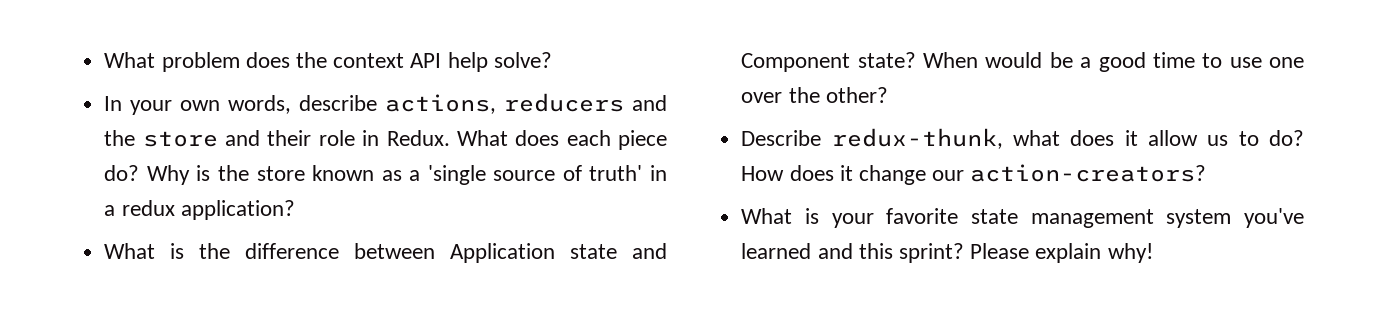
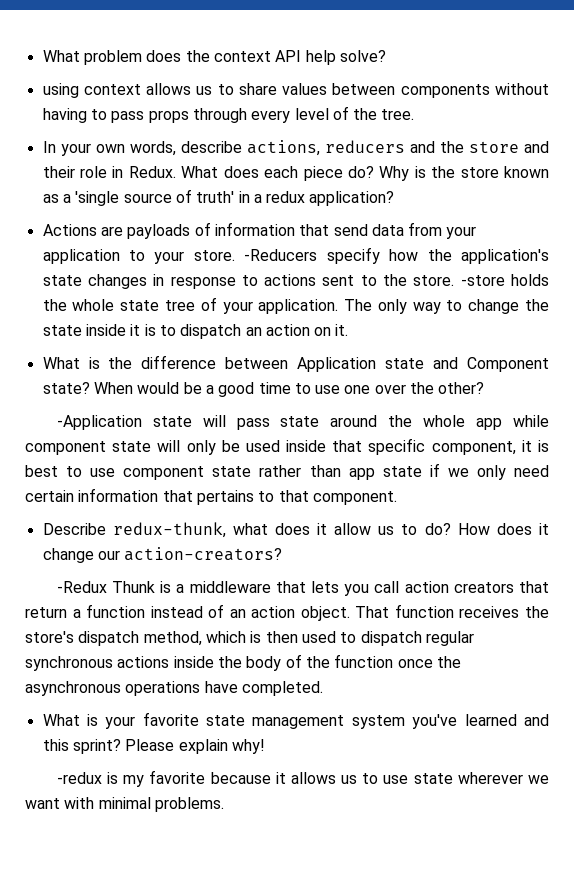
(552, 60) none -> [42,83,549,98] [42,106,415,123] // using context allows us to share values between components without having to pass props through every level of the tree.
(295, 210) none -> [42,222,477,239] [42,247,549,264] [42,274,549,289] [42,297,550,314] [42,324,349,339] // Actions are payloads of information that send data from your application to your store. -Reducers specify how the application's state changes in response to actions sent to the store. -store holds the whole state tree of your application. The only way to change the state inside it is to dispatch an action on it.
(888, 95) none -> [56,415,550,430] [25,438,549,455] [25,463,549,480] [25,488,397,505] // -Application state will pass state around the whole app while component state will only be used inside that specific component, it is best to use component state rather than app state if we only need certain information that pertains to that component.
(1207, 173) none -> [56,581,550,596] [25,604,550,621] [25,631,474,646] [25,654,461,671] [25,681,323,696] // -Redux Thunk is a middleware that lets you call action creators that return a function instead of an action object. That function receives the store's dispatch method, which is then used to dispatch regular synchronous actions inside the body of the function once the asynchronous operations have completed.
(1153, 253) none -> [56,770,550,787] [25,797,224,812] // -redux is my favorite because it allows us to use state wherever we want with minimal problems.

